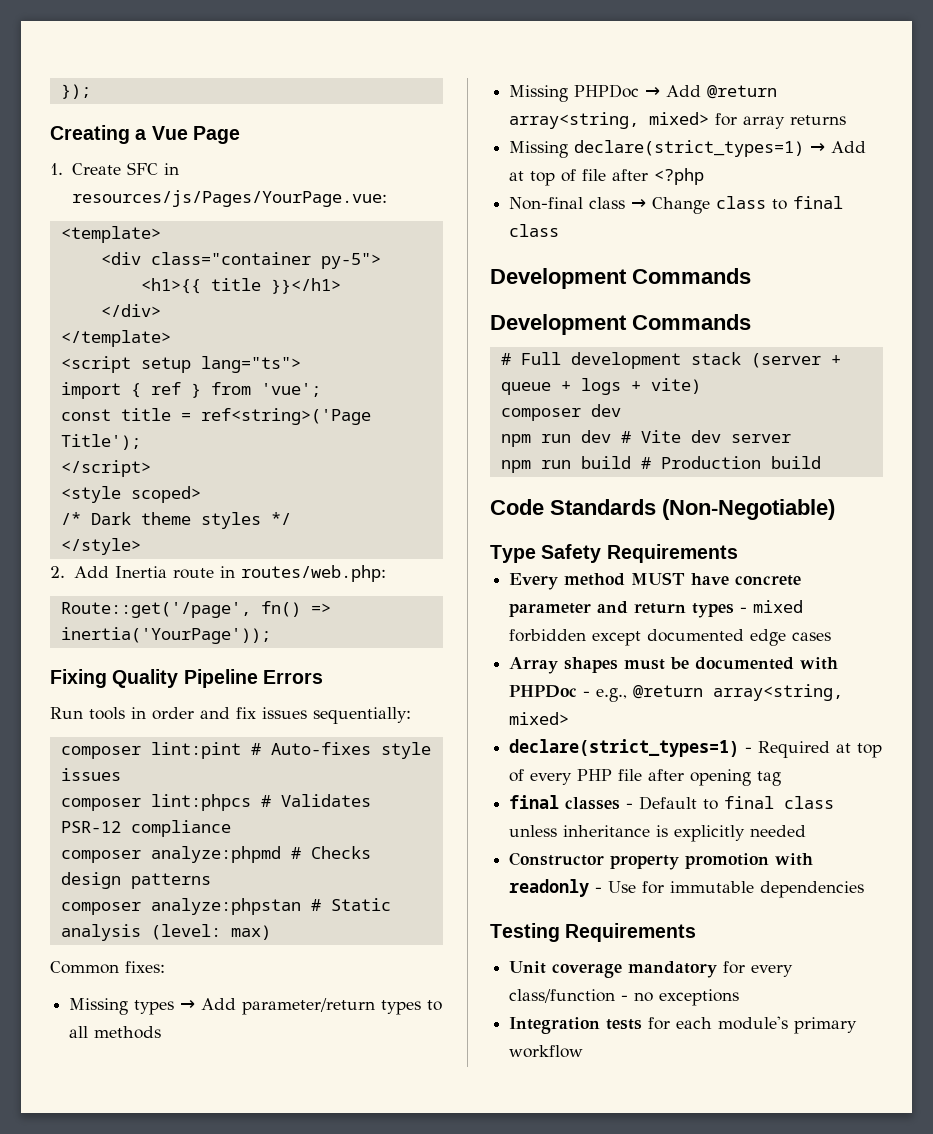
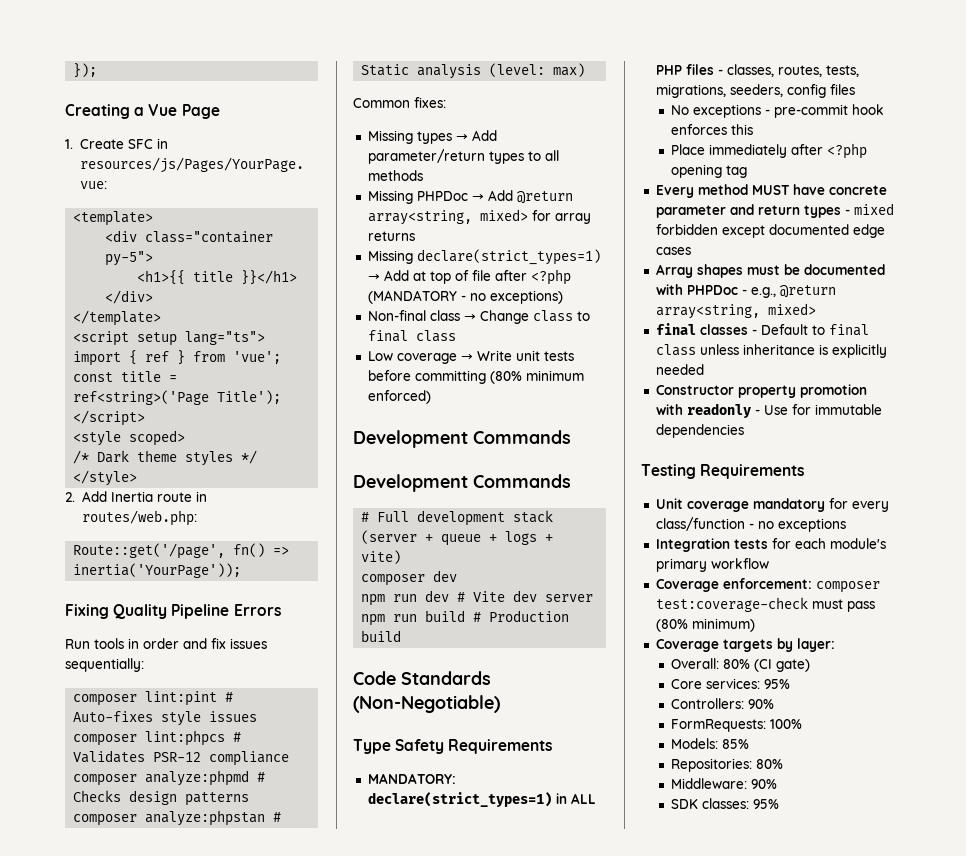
(705, 176) none -> [367,290,563,304] (MANDATORY - no exceptions)
(560, 230) none -> [367,350,574,364] [367,370,584,384] [367,390,431,404] // Low coverage → Write unit tests before committing (80% minimum enforced)
(738, 553) none -> [367,773,456,784] [367,792,596,807] [655,64,859,77] [655,84,855,98] [671,104,885,118] [671,124,754,135] [671,143,868,159] [671,164,748,178] // MANDATORY: declare(strict_types=1) in ALL PHP files - classes, routes, tests, migrations, seeders, config files // No exceptions - pre-commit hook enforces this // Place immediately after <?php opening tag
[509,739,883,758] [509,769,782,786] // declare(strict_types=1) - Required at top of every PHP file after opening tag -> (816, 309) none
(584, 1051) none -> [655,578,880,593] [655,597,875,612] [655,618,755,632] [655,638,835,652] [671,658,811,672] [671,678,791,689] [671,698,775,709] [671,719,803,732] [671,738,750,749] [671,758,784,772] [671,778,778,789] [671,798,780,809] // Coverage enforcement: composer test:coverage-check must pass (80% minimum) // Coverage targets by layer: // Overall: 80% (CI gate) // Core services: 95% // Controllers: 90% // FormRequests: 100% // Models: 85% // Repositories: 80% // Middleware: 90% // SDK classes: 95%

